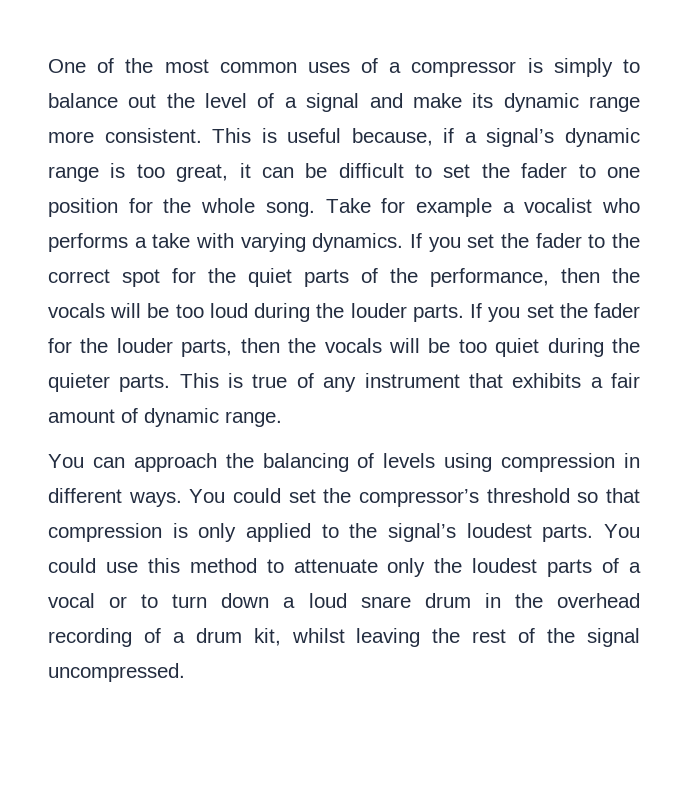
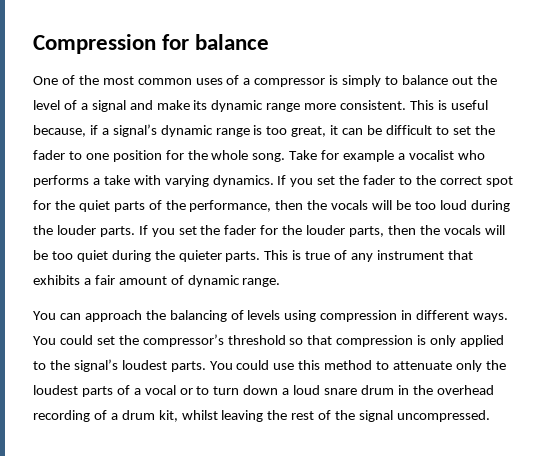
(48, 66) none -> [33,34,270,54] Compression for balance //

